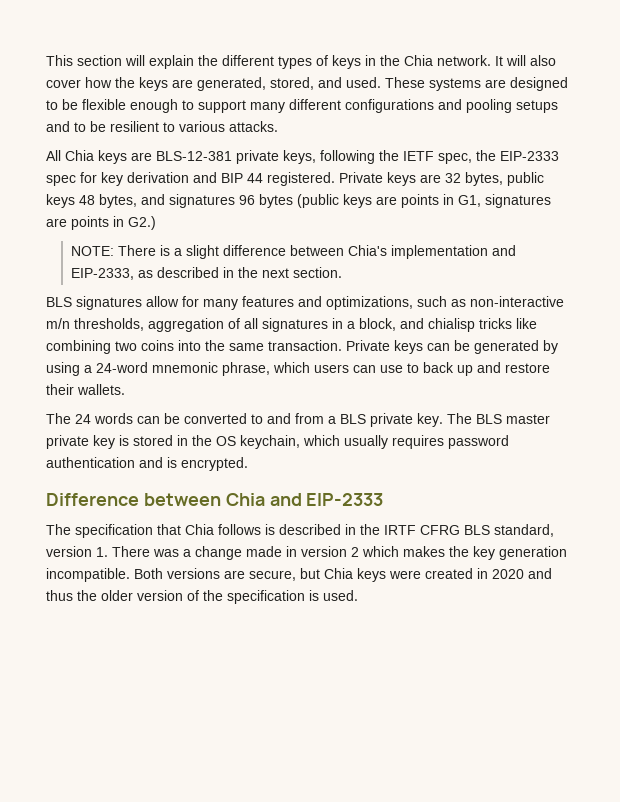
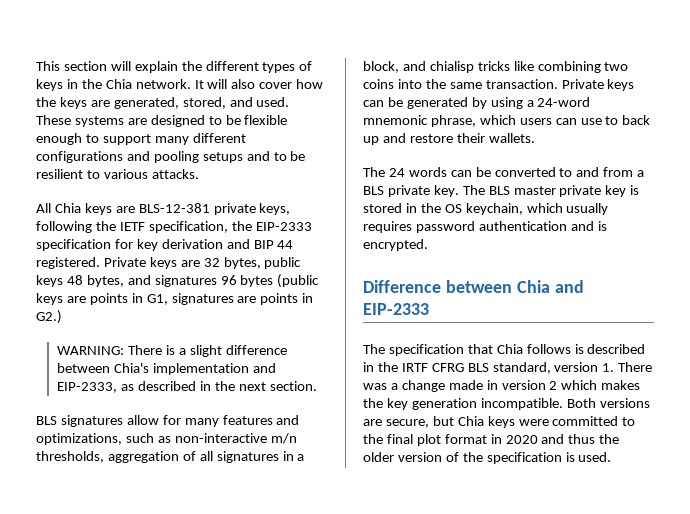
[438,153,472,164] spec, -> [148,221,228,233] specification,
[46,175,76,186] spec -> [36,239,111,251] specification
[71,246,115,256] NOTE: -> [57,346,125,355] WARNING:
[425,568,473,579] created -> [552,416,636,426] [363,434,487,446] committed to the final plot format

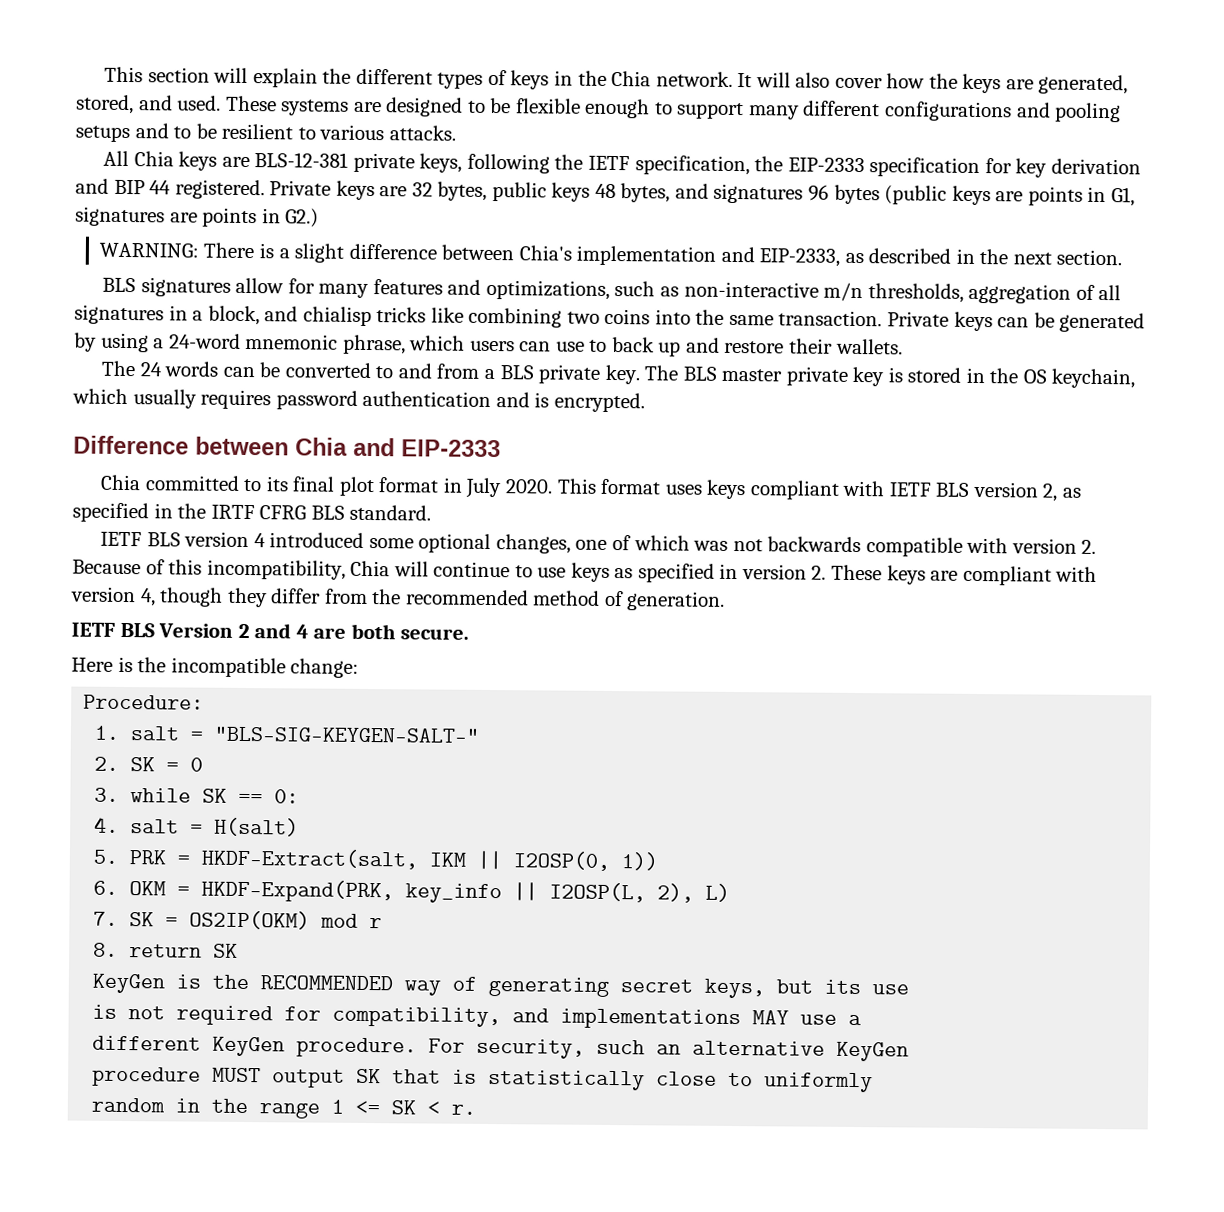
[363,344,646,356] The specification that Chia follows is described -> [100,474,1081,502] [72,502,149,523] Chia committed to its final plot format in July 2020. This format uses keys compliant with IETF BLS version 2, as specified
[492,362,653,374] [363,380,641,392] [363,398,650,410] [363,416,636,428] [363,434,620,446] [363,452,612,464] standard, version 1. There was a change made in version 2 which makes the key generation incompatible. Both versions are secure, but Chia keys were committed to the final plot format in 2020 and thus the older version of the specification is used. -> [349,504,432,521] [100,531,1097,557] [72,559,1098,586] [71,586,726,611] [71,622,470,640] [71,656,360,678] [83,694,205,710] [94,725,480,743] [94,756,204,772] [94,787,300,804] [94,816,300,837] [93,848,659,871] [93,879,731,904] [93,910,383,930] [93,942,239,958] [92,973,910,999] [92,1004,863,1030] [92,1035,910,1062] [92,1066,874,1093] [91,1097,477,1119] standard. // IETF BLS version 4 introduced some optional changes, one of which was not backwards compatible with version 2. Because of this incompatibility, Chia will continue to use keys as specified in version 2. These keys are compliant with version 4, though they differ from the recommended method of generation. // IETF BLS Version 2 and 4 are both secure. // Here is the incompatible change: // Procedure: // 1. salt = "BLS-SIG-KEYGEN-SALT-" // 2. SK = 0 // 3. while SK == 0: // 4. salt = H(salt) // 5. PRK = HKDF-Extract(salt, IKM || I2OSP(0, 1)) // 6. OKM = HKDF-Expand(PRK, key_info || I2OSP(L, 2), L) // 7. SK = OS2IP(OKM) mod r // 8. return SK // KeyGen is the RECOMMENDED way of generating secret keys, but its use // is not required for compatibility, and implementations MAY use a // different KeyGen procedure. For security, such an alternative KeyGen // procedure MUST output SK that is statistically close to uniformly // random in the range 1 <= SK < r.

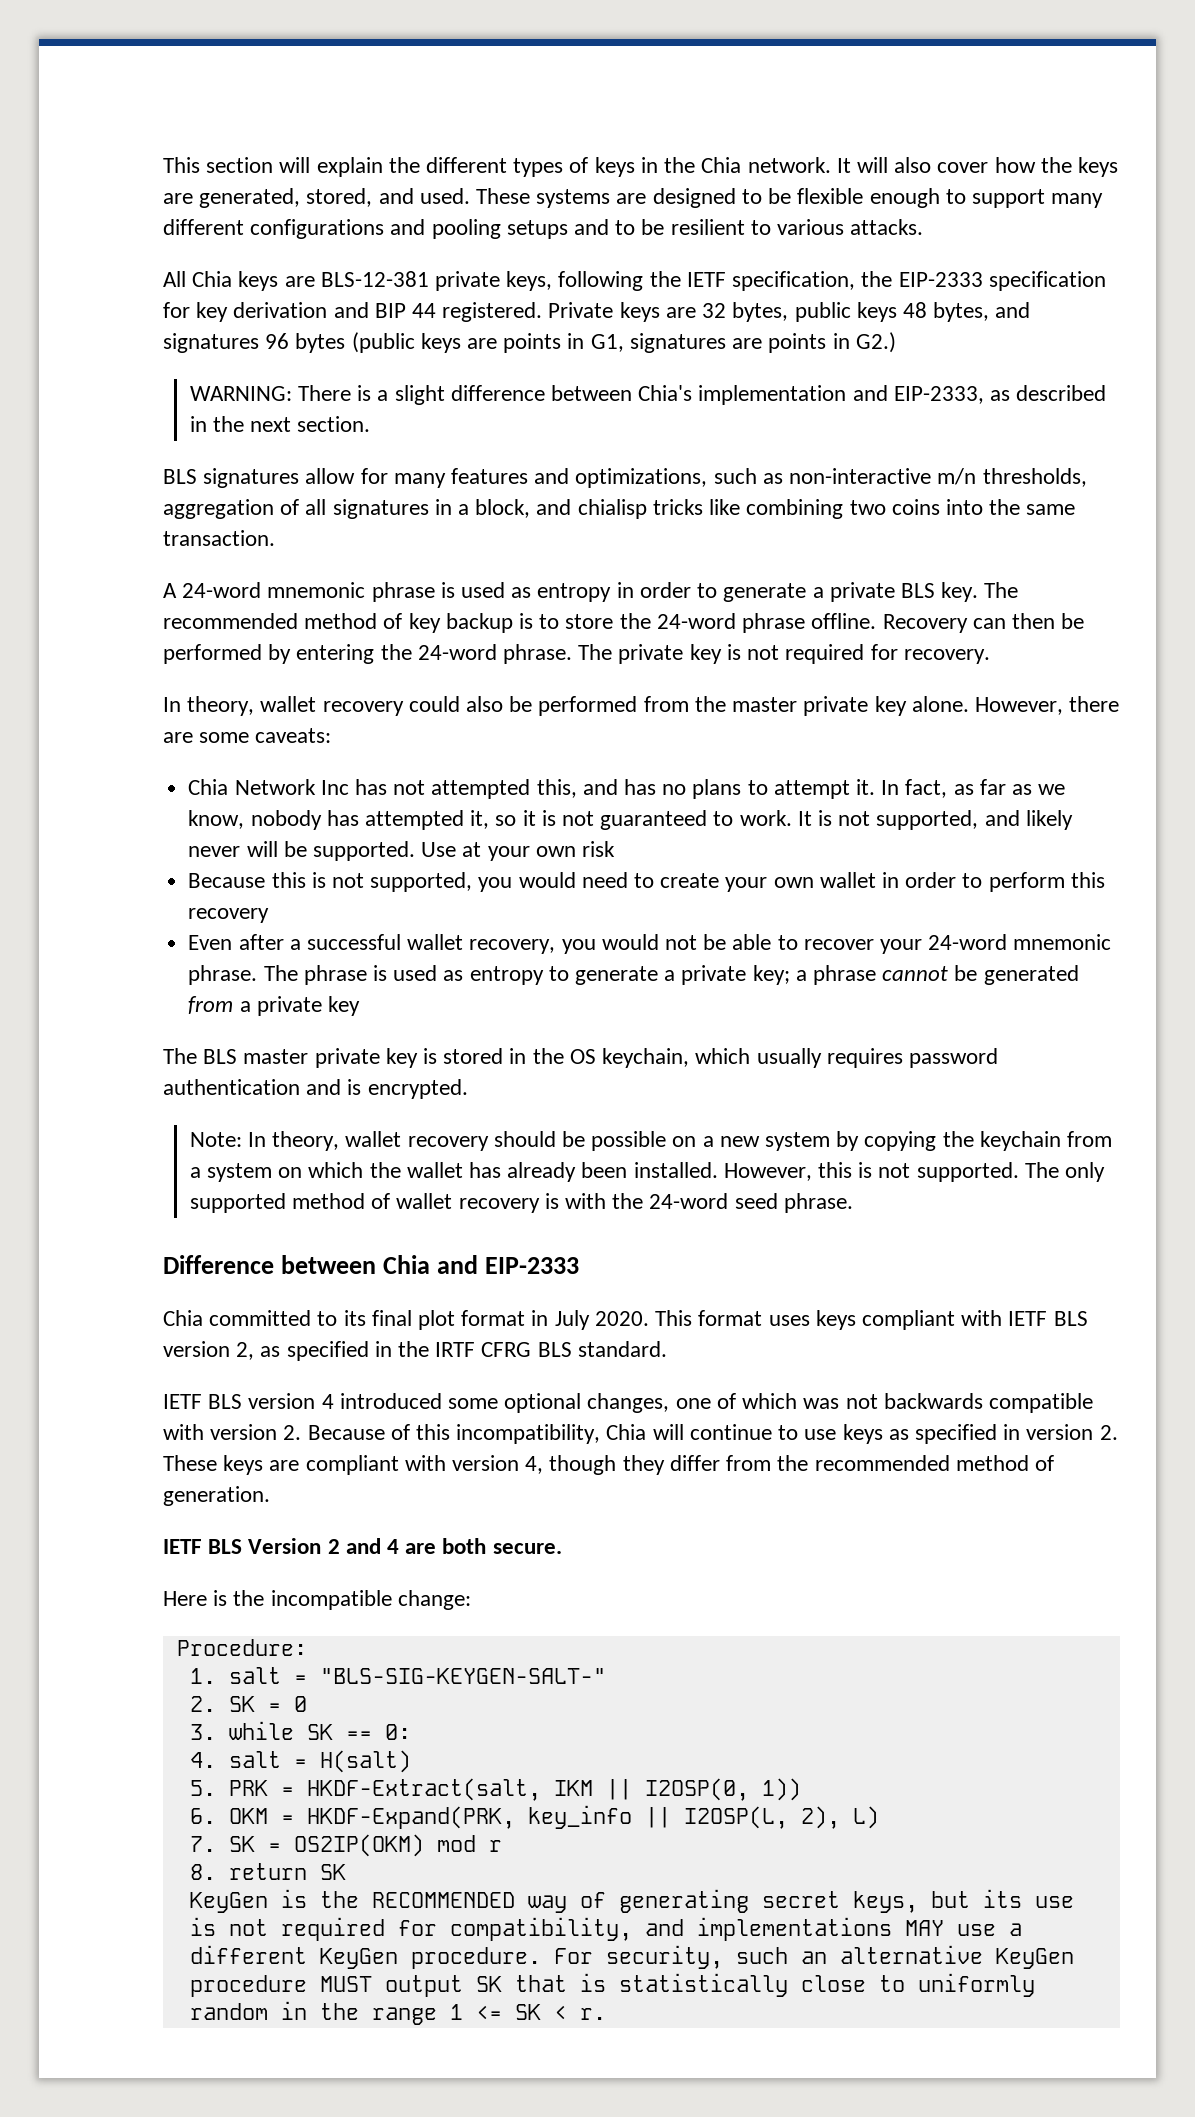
[887,311,1146,333] [74,332,903,357] [101,360,640,385] Private keys can be generated by using a 24-word mnemonic phrase, which users can use to back up and restore their wallets. // The 24 words can be converted to and from a BLS private key. -> [163,582,1019,602] [163,613,1085,633] [163,644,990,664] [163,696,1120,716] [163,728,332,743] [188,779,1066,799] [188,810,1073,830] [188,841,615,861] [188,872,1105,892] [188,908,270,923] [188,934,1112,954] [188,965,1079,985] [188,996,360,1016] // A 24-word mnemonic phrase is used as entropy in order to generate a private BLS key. The recommended method of key backup is to store the 24-word phrase offline. Recovery can then be performed by entering the 24-word phrase. The private key is not required for recovery. // In theory, wallet recovery could also be performed from the master private key alone. However, there are some caveats: // Chia Network Inc has not attempted this, and has no plans to attempt it. In fact, as far as we know, nobody has attempted it, so it is not guaranteed to work. It is not supported, and likely never will be supported. Use at your own risk // Because this is not supported, you would need to create your own wallet in order to perform this recovery // Even after a successful wallet recovery, you would not be able to recover your 24-word mnemonic phrase. The phrase is used as entropy to generate a private key; a phrase cannot be generated from a private key //
(645, 402) none -> [189,1131,1113,1151] [189,1162,1106,1182] [189,1193,853,1213] // Note: In theory, wallet recovery should be possible on a new system by copying the keychain from a system on which the wallet has already been installed. However, this is not supported. The only supported method of wallet recovery is with the 24-word seed phrase.

